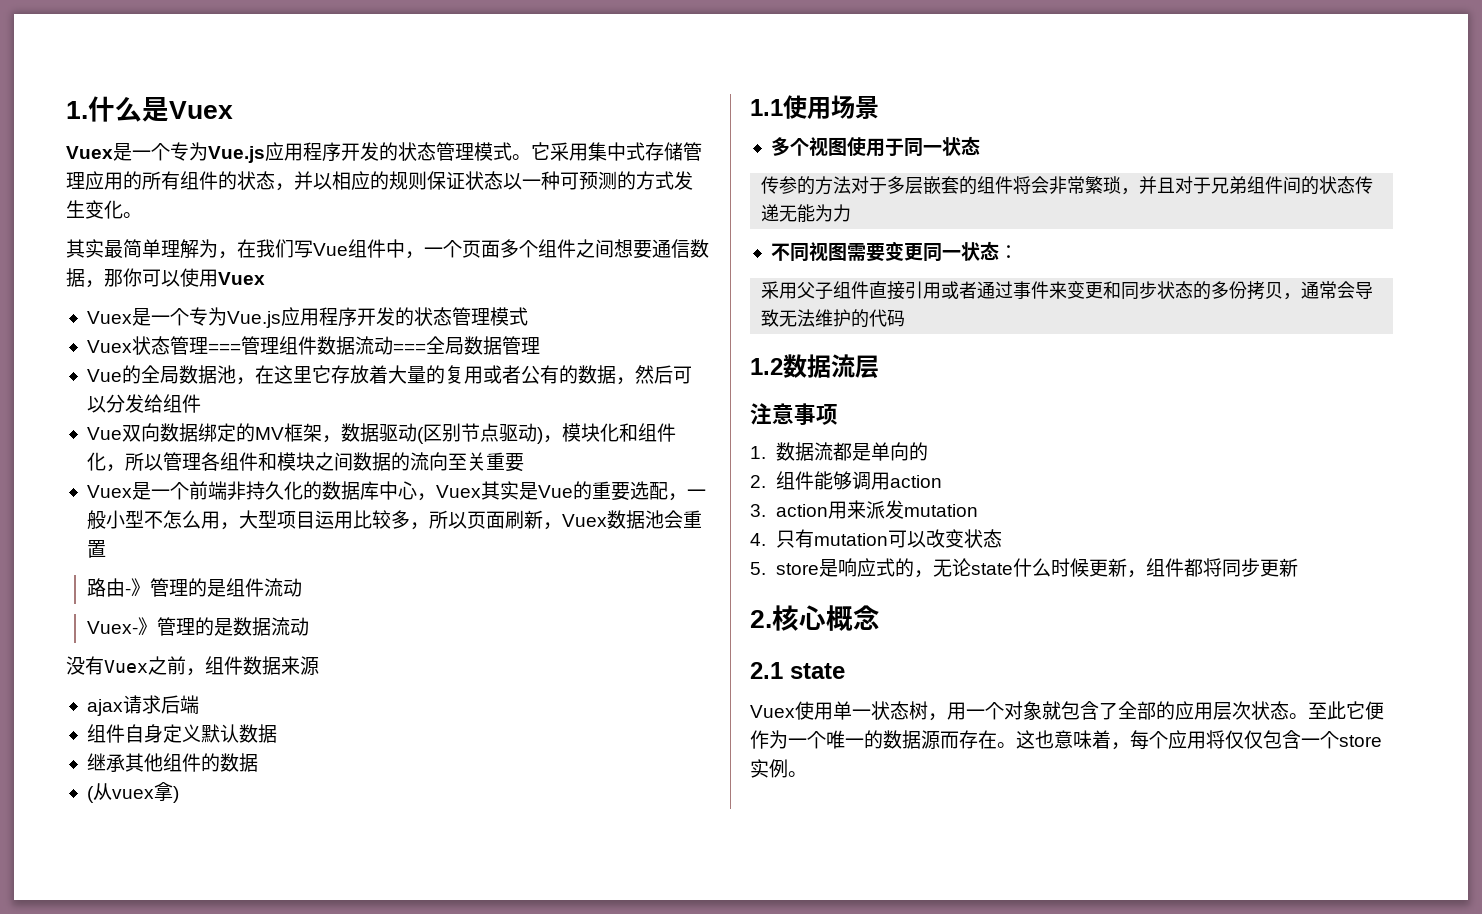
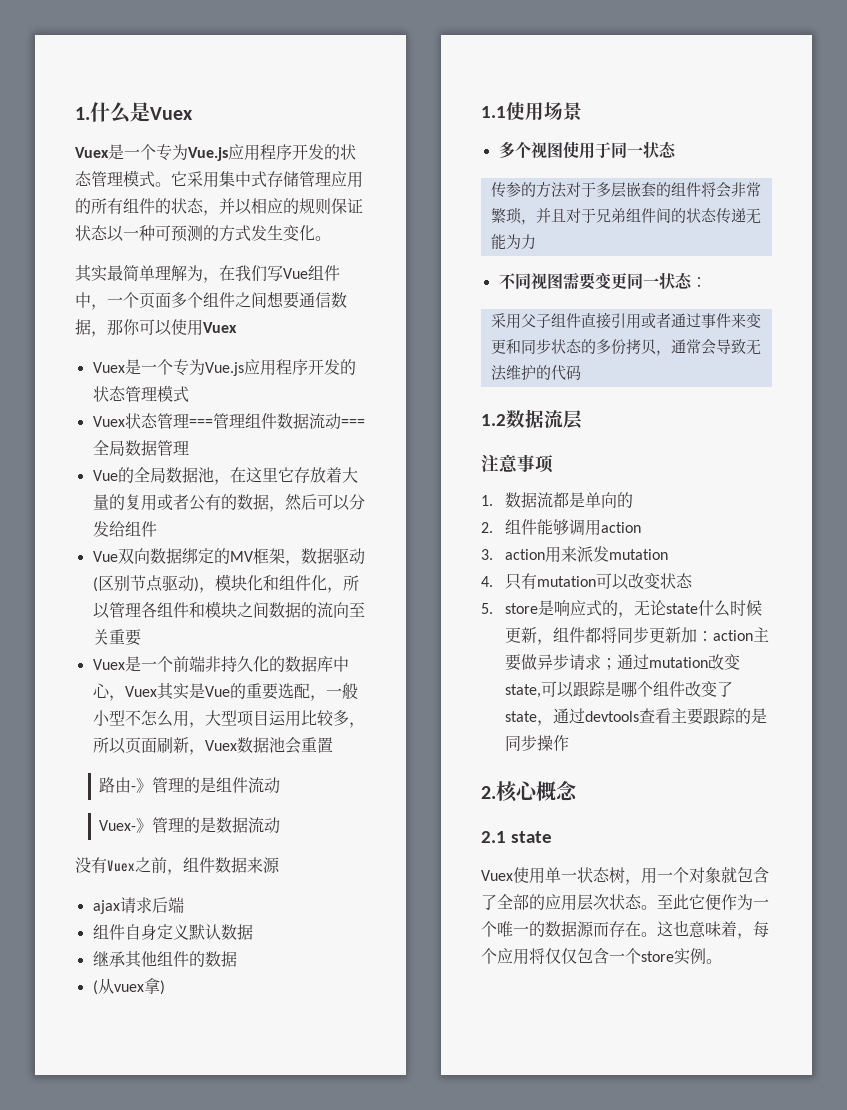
(1298, 567) none -> [681,627,770,643] [505,654,741,671] [505,681,734,698] [505,708,768,726] [505,735,570,751] 加：action主要做异步请求；通过mutation改变state,可以跟踪是哪个组件改变了state，通过devtools查看主要跟踪的是同步操作

